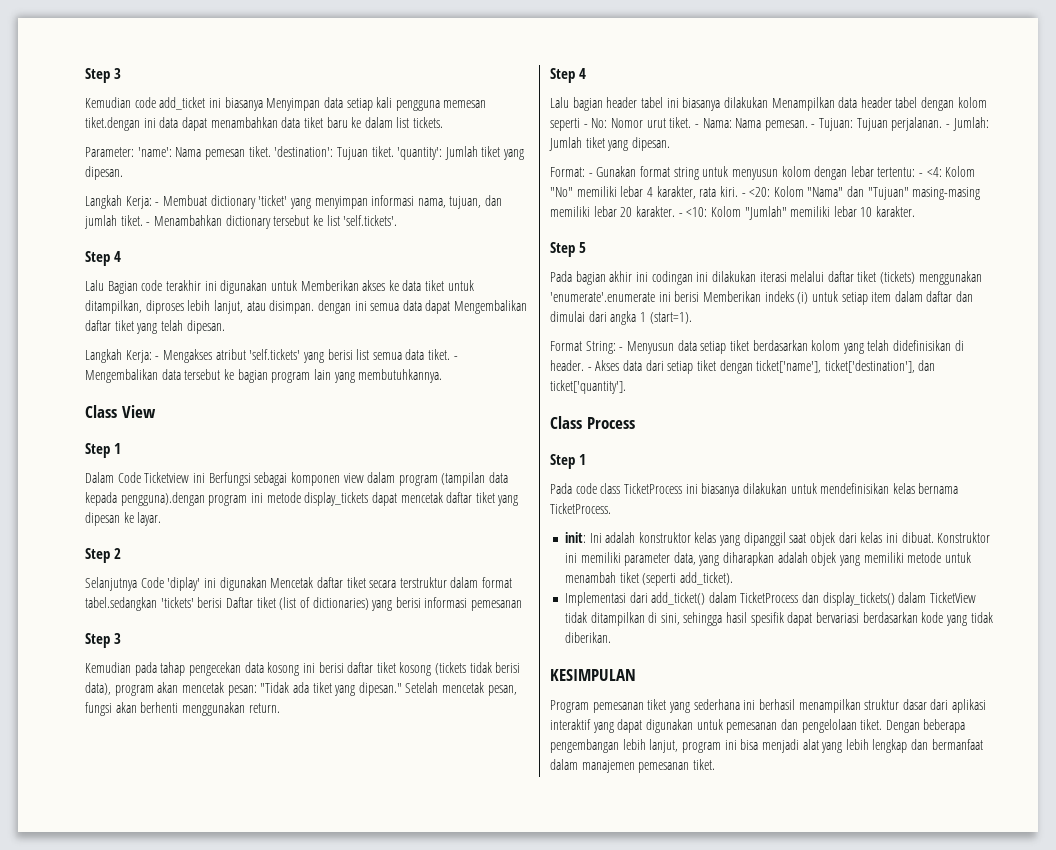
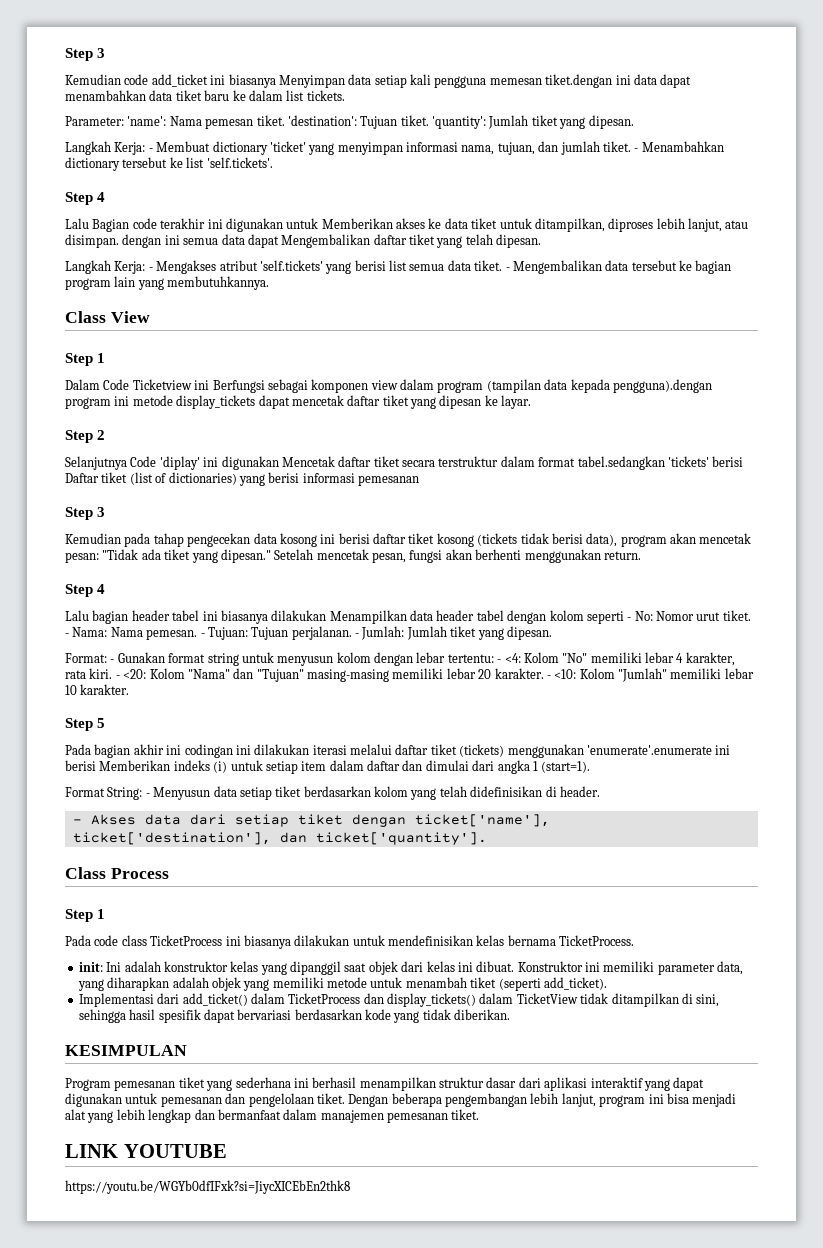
(584, 365) none -> (600, 791) //
(715, 764) none -> [65,1144,227,1158] [65,1180,350,1194] // LINK YOUTUBE // https://youtu.be/WGYb0dfIFxk?si=JiycXICEbEn2thk8

